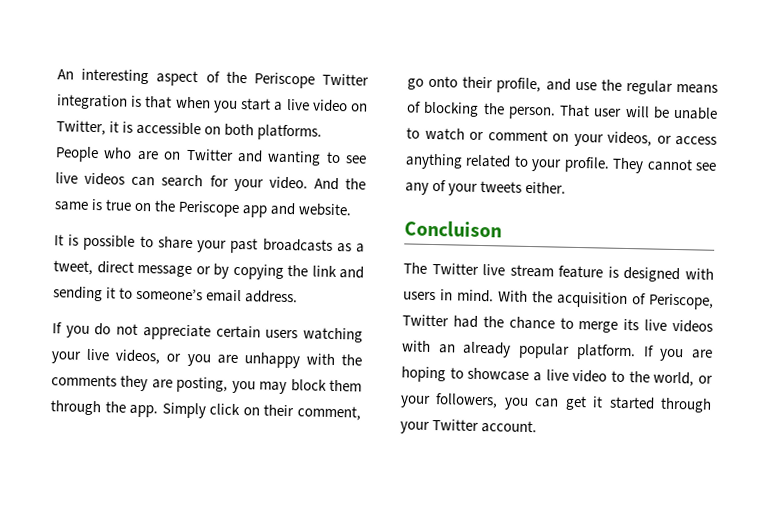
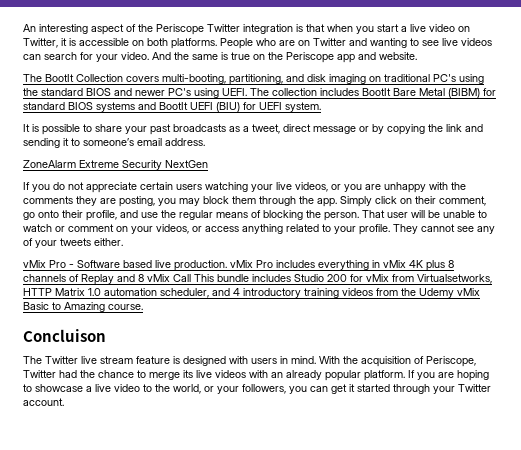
(353, 210) none -> [23,74,484,85] [23,88,496,98] [23,102,321,112] // The BootIt Collection covers multi-booting, partitioning, and disk imaging on traditional PC's using the standard BIOS and newer PC's using UEFI. The collection includes BootIt Bare Metal (BIBM) for standard BIOS systems and BootIt UEFI (BIU) for UEFI system.
(299, 297) none -> [23,160,208,170] // ZoneAlarm Extreme Security NextGen
(567, 187) none -> [23,260,454,271] [23,274,492,285] [23,288,480,298] [23,302,143,312] // vMix Pro - Software based live production. vMix Pro includes everything in vMix 4K plus 8 channels of Replay and 8 vMix Call This bundle includes Studio 200 for vMix from Virtualsetworks, HTTP Matrix 1.0 automation scheduler, and 4 introductory training videos from the Udemy vMix Basic to Amazing course.

